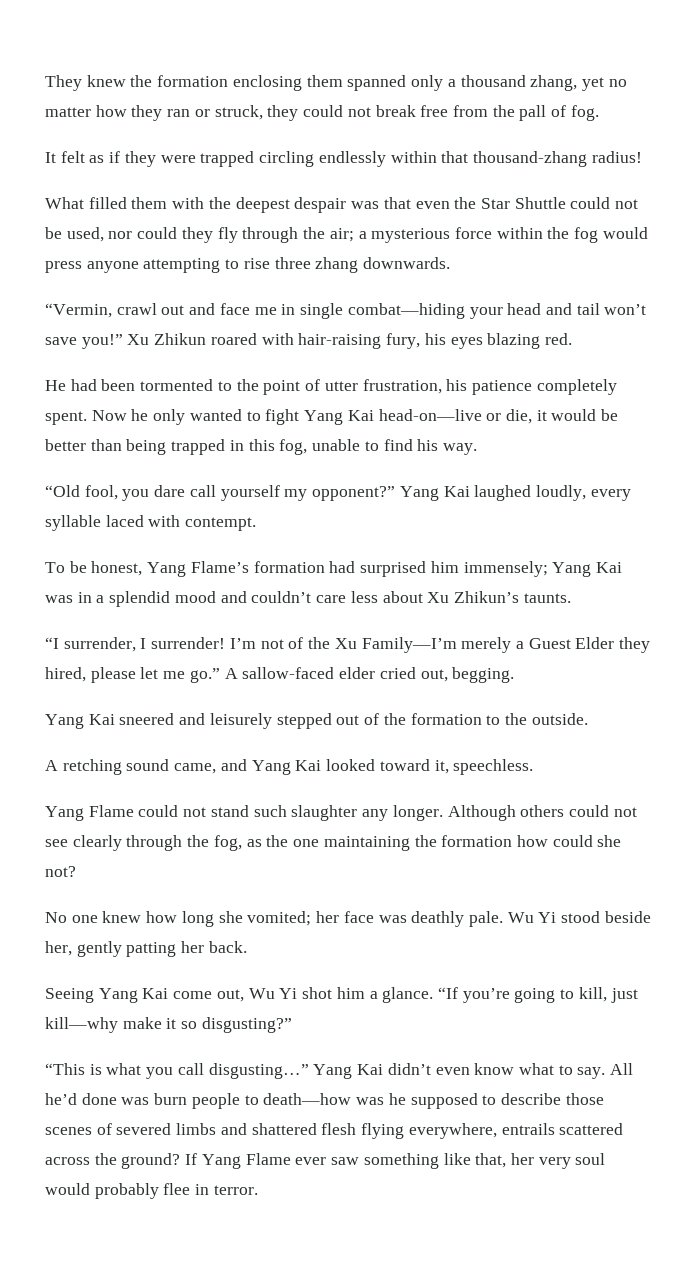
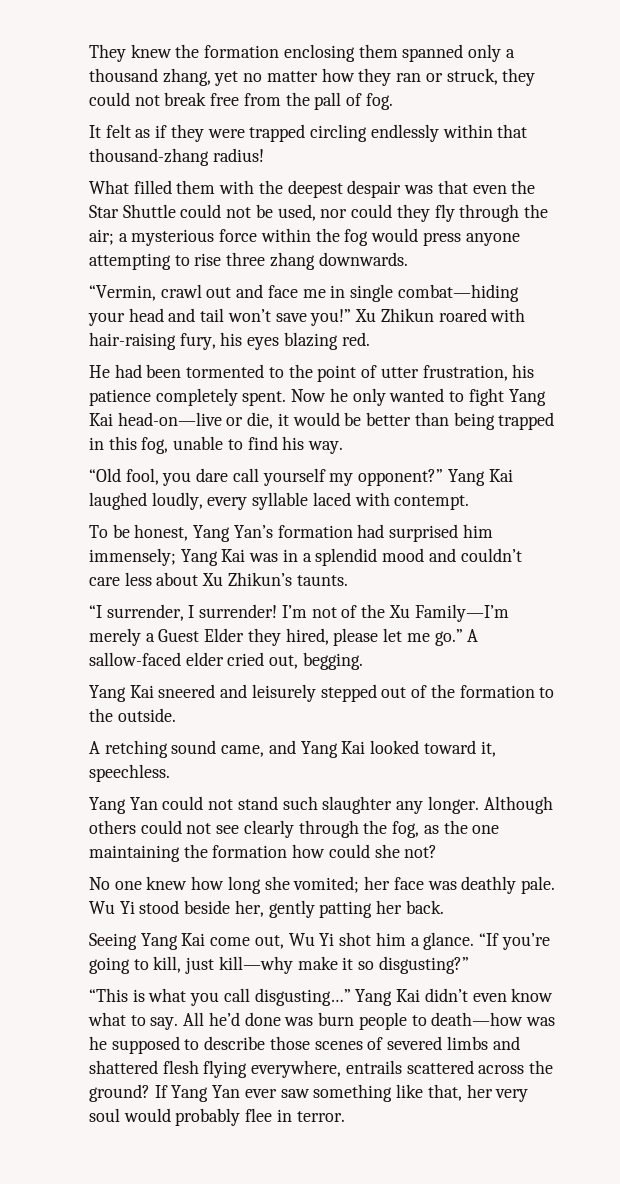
[190,561,249,573] Flame’s -> [233,525,273,538] Yan’s
[88,805,134,817] Flame -> [129,797,158,810] Yan
[245,1153,291,1165] Flame -> [212,1085,241,1098] Yan

